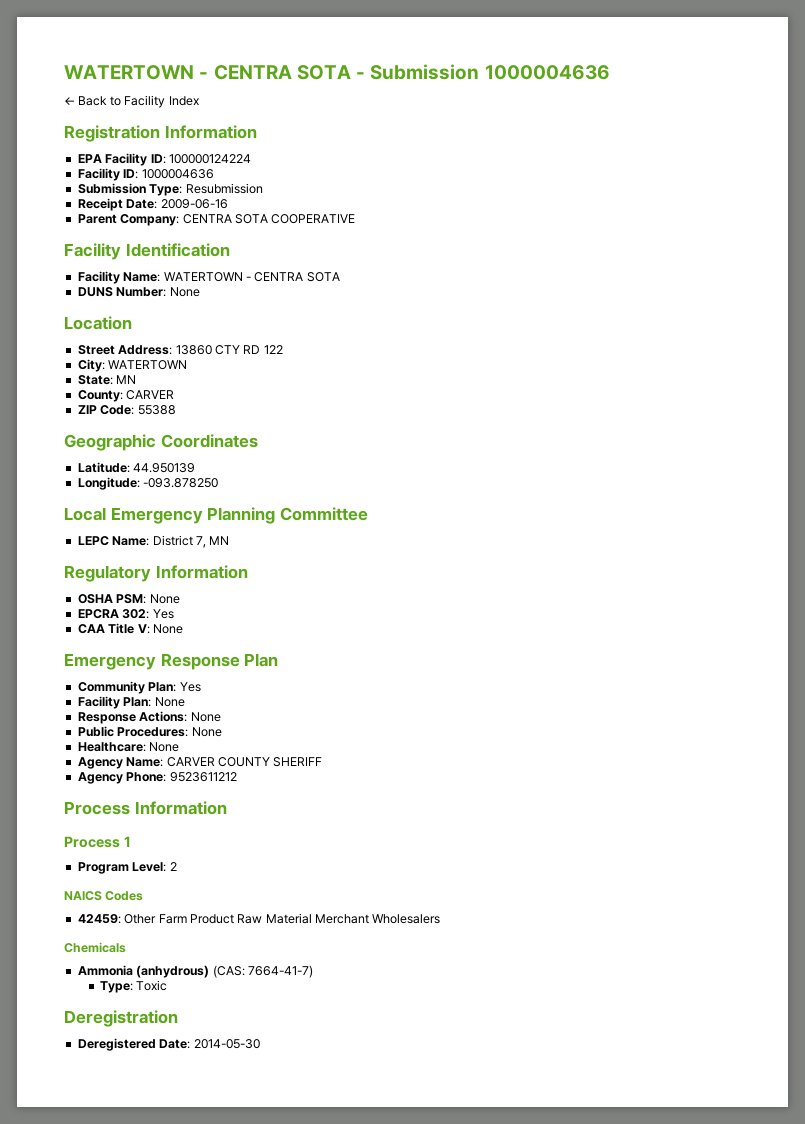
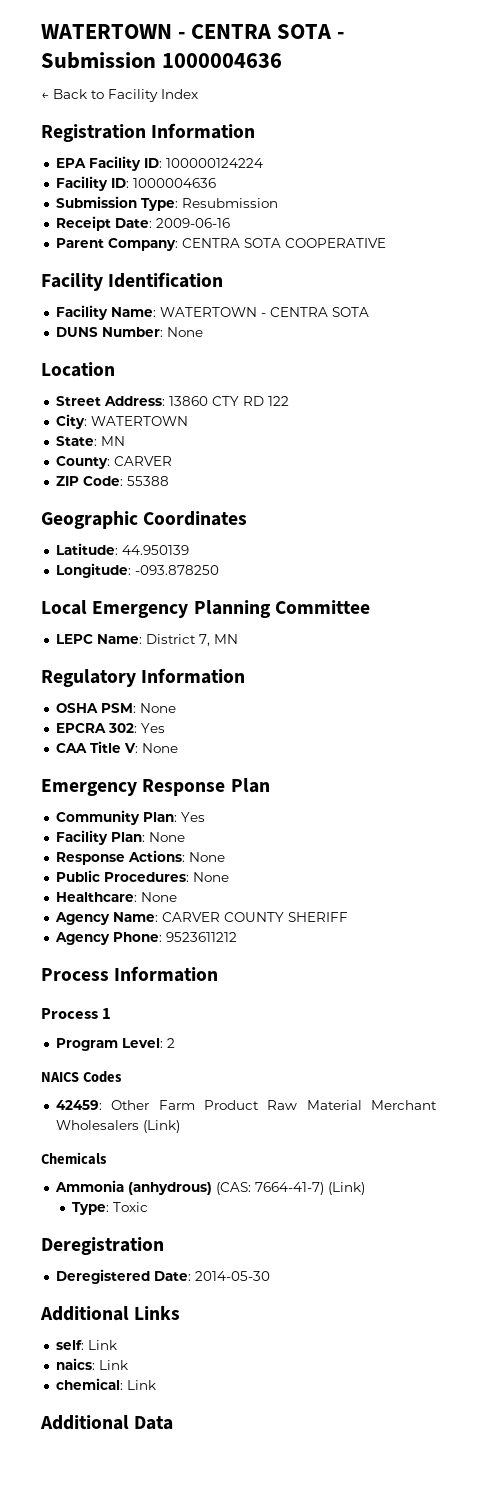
(441, 919) none -> [142,1120,180,1133] (Link)
(313, 971) none -> [327,1182,365,1195] (Link)
(260, 1044) none -> [40,1306,181,1321] [55,1340,117,1350] [55,1358,128,1370] [55,1378,156,1390] [40,1415,174,1430] // Additional Links // self: Link // naics: Link // chemical: Link // Additional Data

